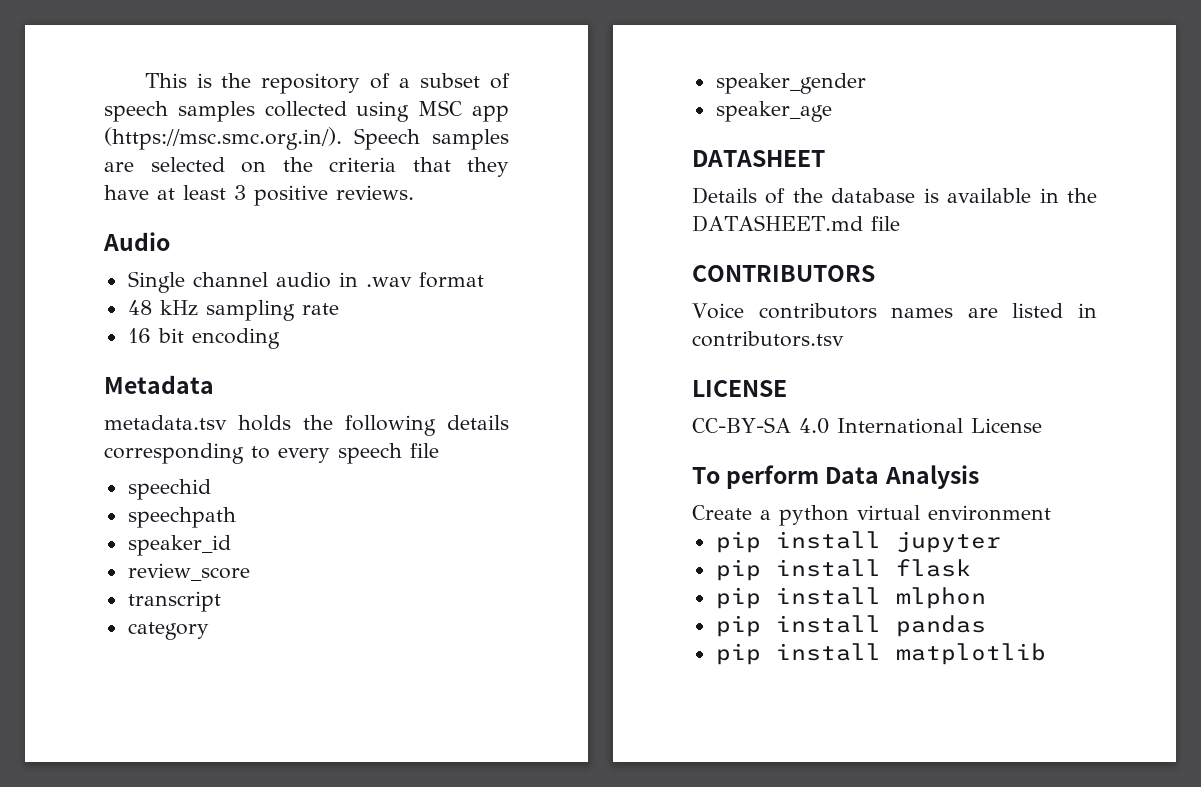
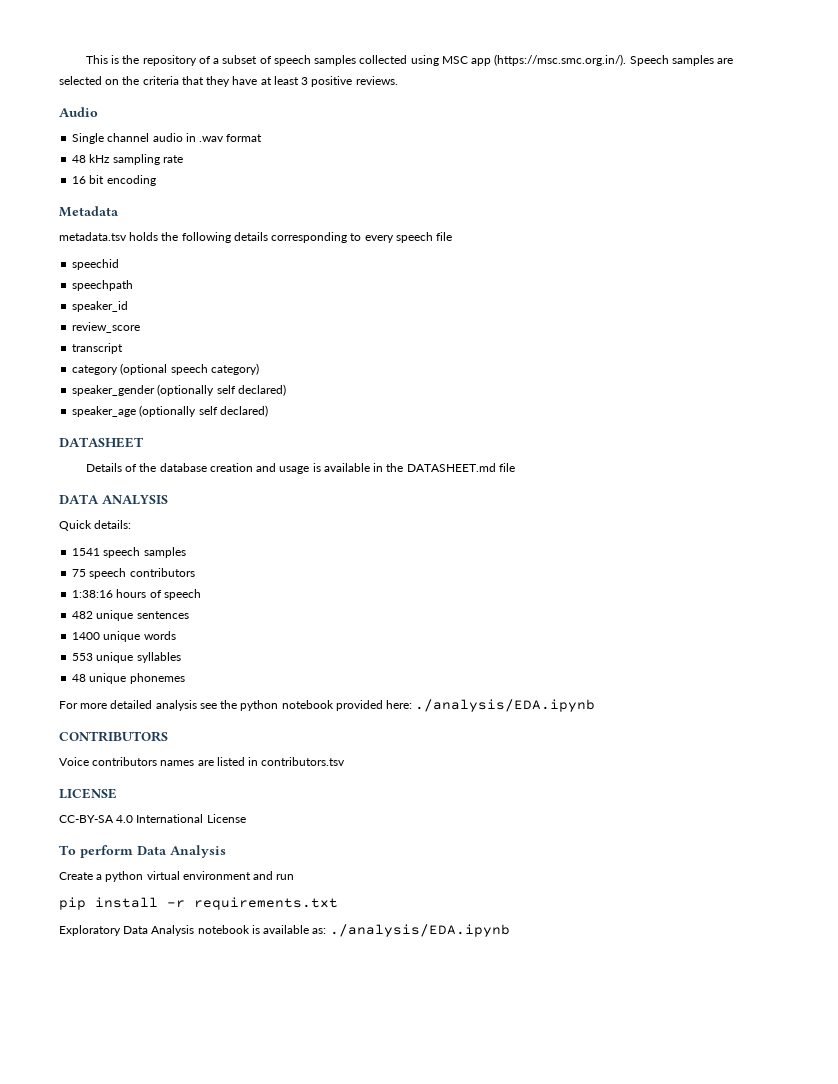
[715,73,866,94] [715,101,832,122] // speaker_gender // speaker_age -> [120,363,259,375] [72,384,286,396] [72,405,268,417] (optional speech category) // speaker_gender (optionally self declared) // speaker_age (optionally self declared)
(916, 195) none -> [209,463,310,474] creation and usage
(900, 223) none -> [59,494,168,505] [59,520,132,531] [72,547,186,558] [72,568,195,579] [72,589,201,600] [72,610,189,621] [72,631,176,642] [72,652,181,663] [72,673,185,684] [59,699,596,712] // DATA ANALYSIS // Quick details: // 1541 speech samples // 75 speech contributors // 1:38:16 hours of speech // 482 unique sentences // 1400 unique words // 553 unique syllables // 48 unique phonemes // For more detailed analysis see the python notebook provided here: ./analysis/EDA.ipynb
[715,531,1001,553] [715,559,971,581] [715,587,986,609] [715,615,986,637] [715,643,1046,665] // pip install jupyter // pip install flask // pip install mlphon // pip install pandas // pip install matplotlib -> [253,871,295,880] [59,897,338,910] [59,924,510,937] and run // pip install -r requirements.txt // Exploratory Data Analysis notebook is available as: ./analysis/EDA.ipynb

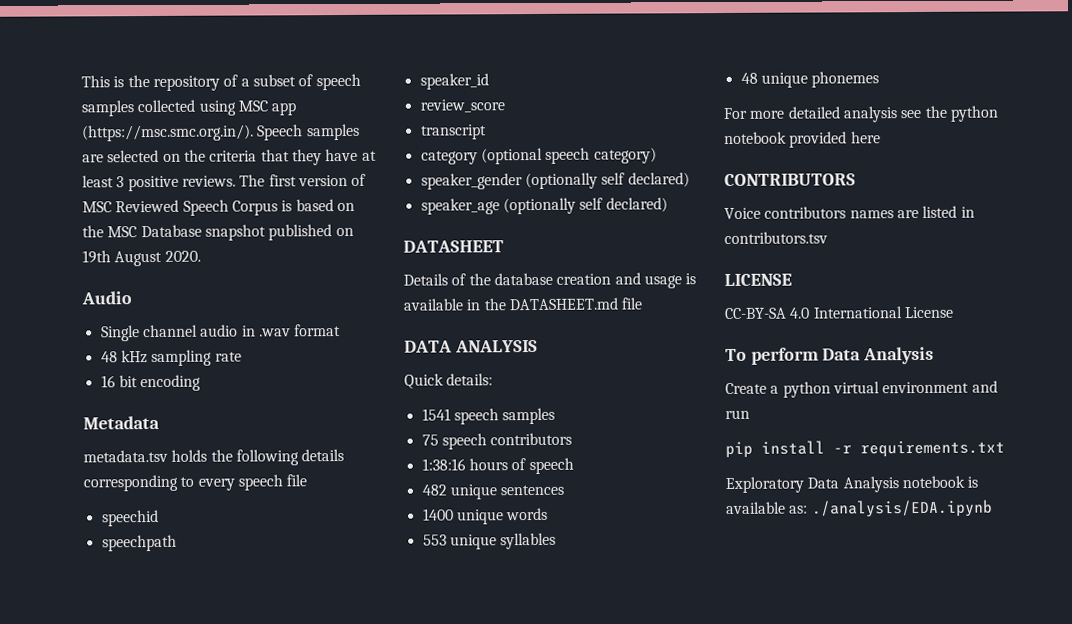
(398, 80) none -> [239,173,367,187] [82,199,355,216] [82,224,354,241] [82,250,201,267] The first version of MSC Reviewed Speech Corpus is based on the MSC Database snapshot published on 19th August 2020.
[386,699,596,712] here: ./analysis/EDA.ipynb -> [850,131,881,144] here

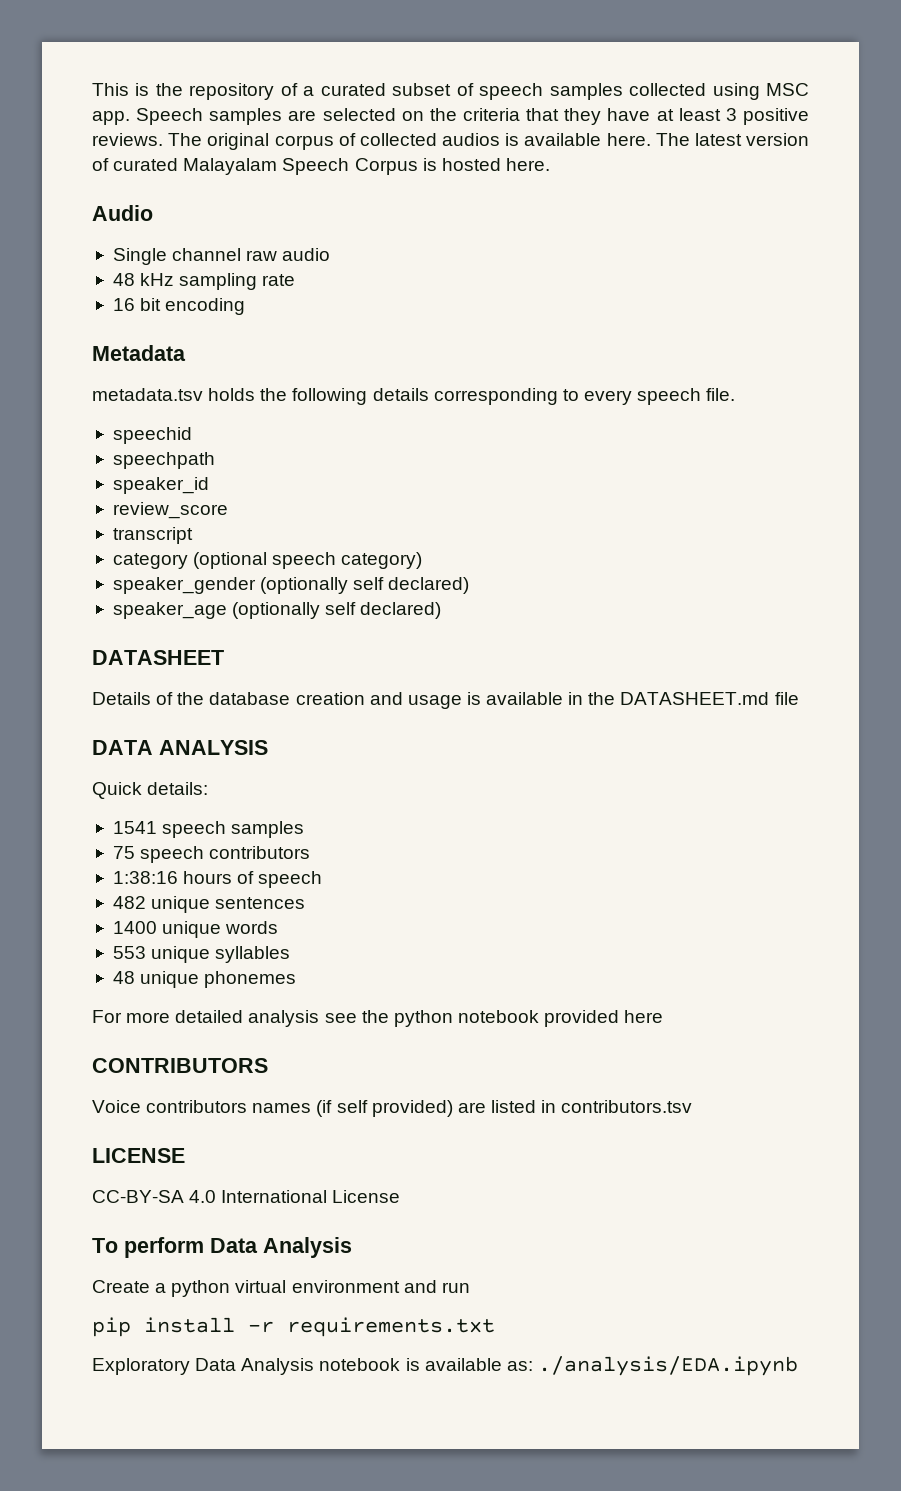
(250, 82) none -> [320,83,386,96] curated
[271,102,297,116] [82,124,254,142] app (https://msc.smc.org.in/). -> [92,111,130,125] app.
[268,173,367,187] [82,199,355,216] [82,224,354,241] [82,250,201,267] first version of MSC Reviewed Speech Corpus is based on the MSC Database snapshot published on 19th August 2020. -> [207,133,809,150] [92,158,550,175] original corpus of collected audios is available here. The latest version of curated Malayalam Speech Corpus is hosted here.
(198, 331) none -> [246,250,278,261] raw
[241,324,342,337] in .wav format -> (331, 254) none
[286,474,308,487] file -> [706,388,736,401] file.
(894, 214) none -> [316,1100,453,1117] (if self provided)

